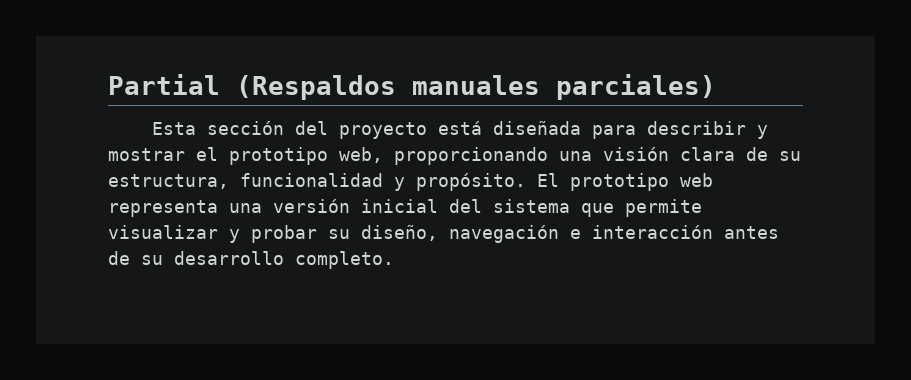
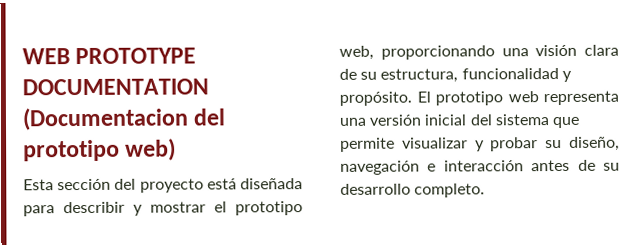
[108,74,716,100] Partial (Respaldos manuales parciales) -> [22,47,197,65] [22,78,209,96] [22,107,227,131] [23,138,177,162] WEB PROTOTYPE DOCUMENTATION (Documentacion del prototipo web)

